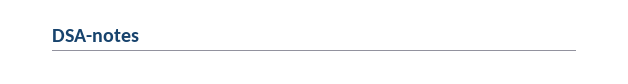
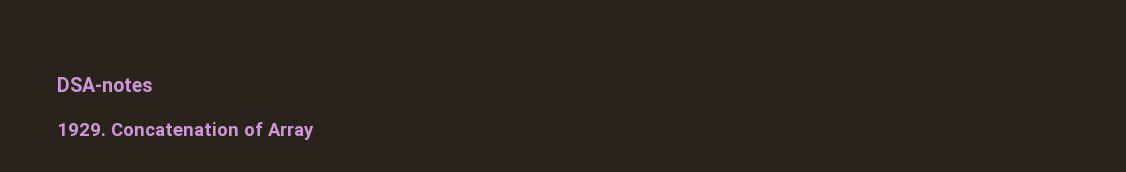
(139, 35) none -> [57,122,314,140] // 1929. Concatenation of Array

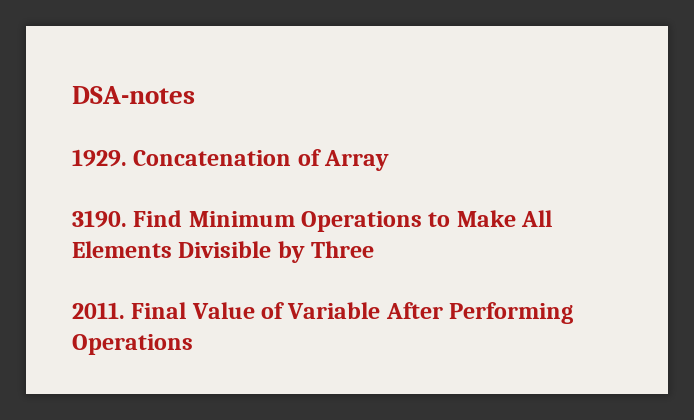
(314, 131) none -> [72,210,553,232] [72,241,375,263] [72,302,574,324] [72,334,193,355] // 3190. Find Minimum Operations to Make All Elements Divisible by Three // 2011. Final Value of Variable After Performing Operations

